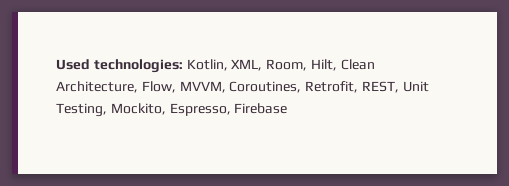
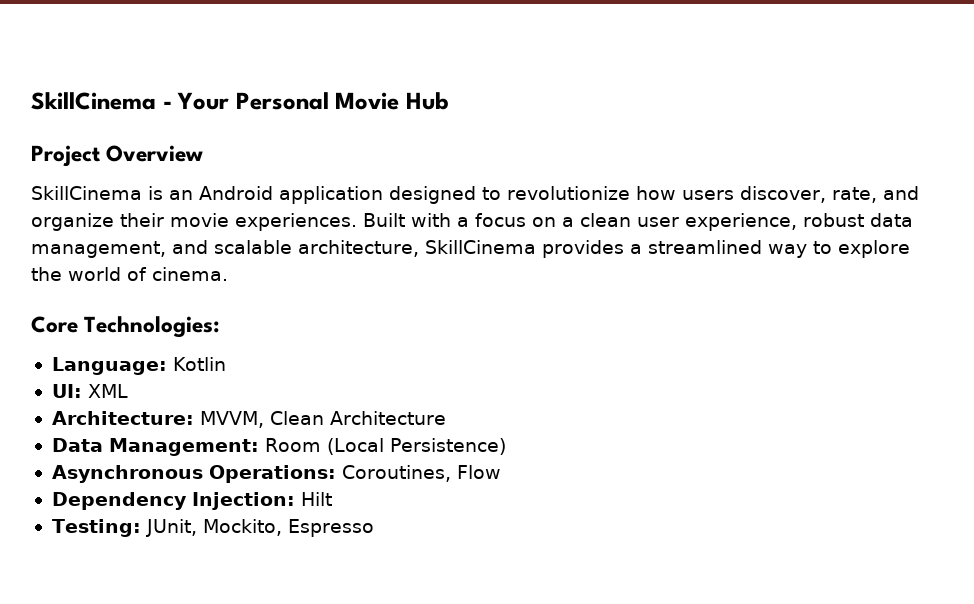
[56,59,375,73] [56,81,429,93] [56,103,288,117] Used technologies: Kotlin, XML, Room, Hilt, Clean Architecture, Flow, MVVM, Coroutines, Retrofit, REST, Unit Testing, Mockito, Espresso, Firebase -> [31,92,450,110] [31,145,204,167] [31,186,919,204] [31,213,913,231] [31,240,910,258] [31,267,228,281] [31,316,221,338] [51,357,226,375] [51,384,128,398] [51,411,446,428] [51,438,506,456] [51,465,501,483] [51,492,332,510] [51,519,374,537] SkillCinema - Your Personal Movie Hub // Project Overview // SkillCinema is an Android application designed to revolutionize how users discover, rate, and organize their movie experiences. Built with a focus on a clean user experience, robust data management, and scalable architecture, SkillCinema provides a streamlined way to explore the world of cinema. // Core Technologies: // Language: Kotlin // UI: XML // Architecture: MVVM, Clean Architecture // Data Management: Room (Local Persistence) // Asynchronous Operations: Coroutines, Flow // Dependency Injection: Hilt // Testing: JUnit, Mockito, Espresso

